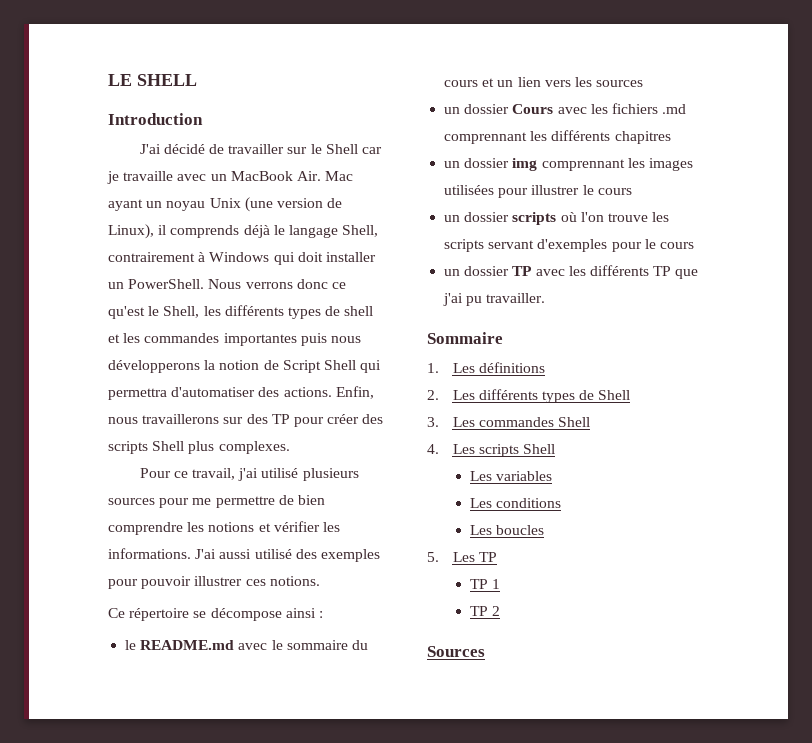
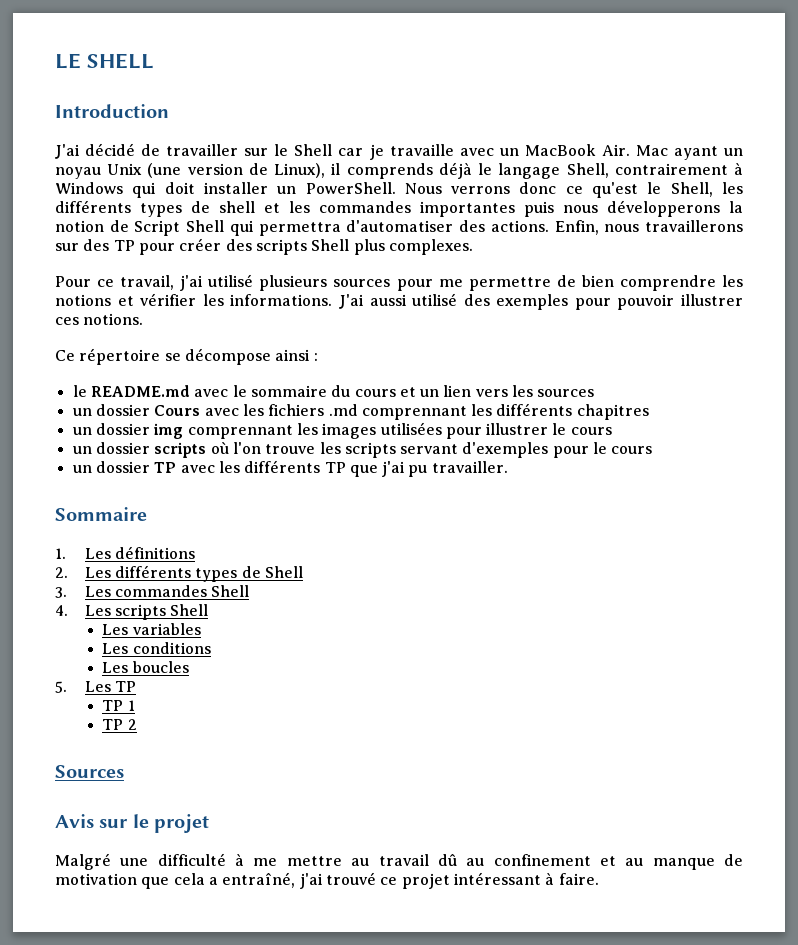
(485, 651) none -> [55,814,210,833] [55,853,743,870] [55,872,599,889] // Avis sur le projet // Malgré une difficulté à me mettre au travail dû au confinement et au manque de motivation que cela a entraîné, j'ai trouvé ce projet intéressant à faire.

